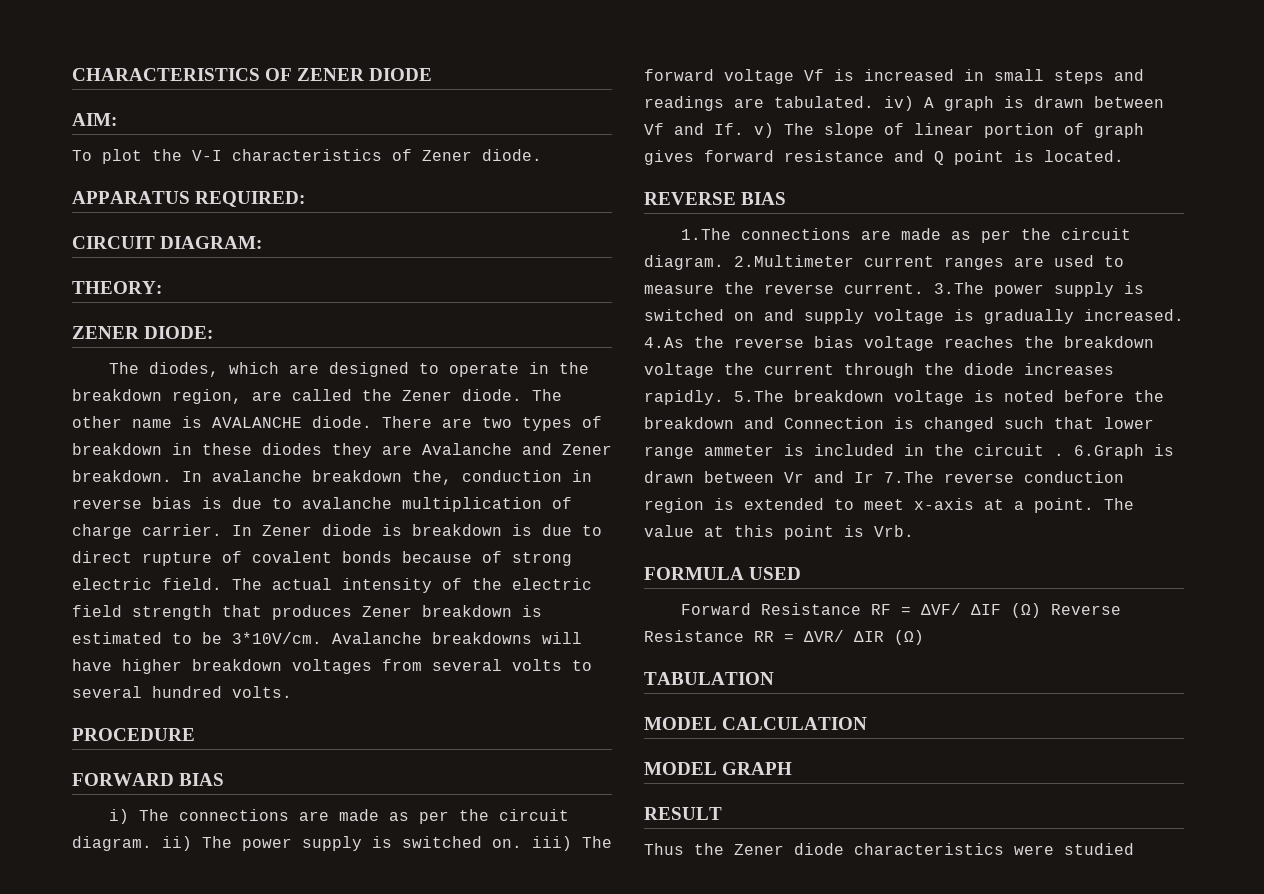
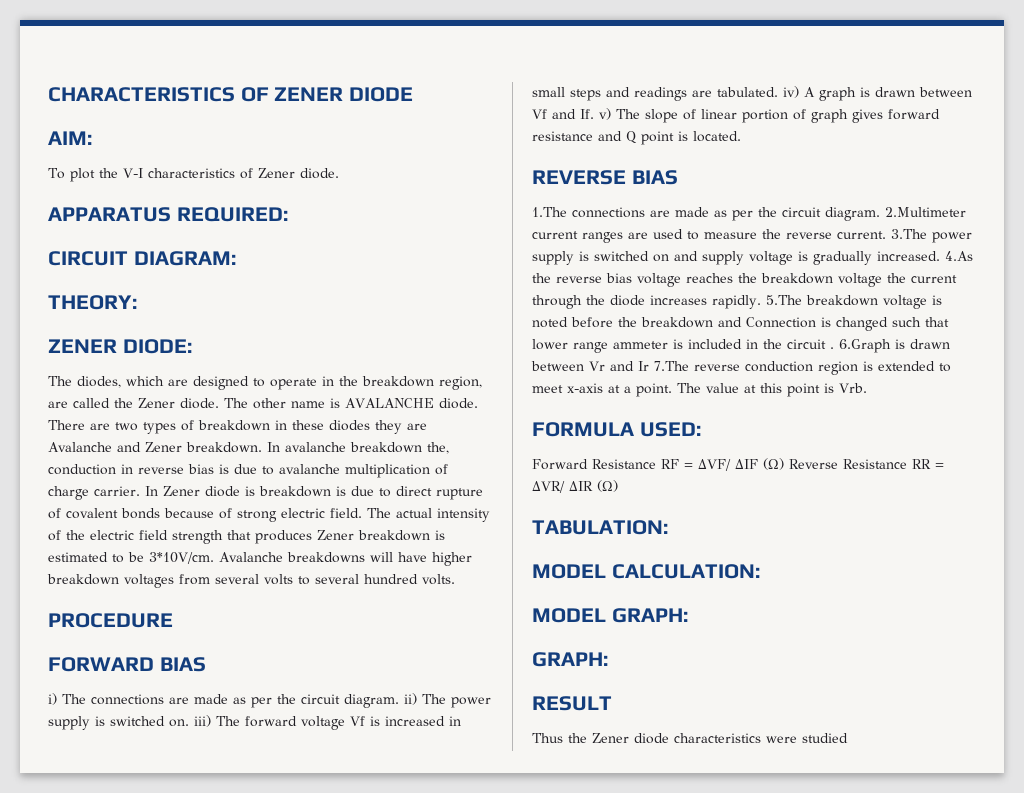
[749,567,802,580] USED -> [639,422,701,437] USED:
[644,672,774,685] [644,717,868,730] [644,762,793,775] TABULATION // MODEL CALCULATION // MODEL GRAPH -> [532,520,668,535] [532,564,760,579] [532,608,688,623] [532,652,608,667] TABULATION: // MODEL CALCULATION: // MODEL GRAPH: // GRAPH:

